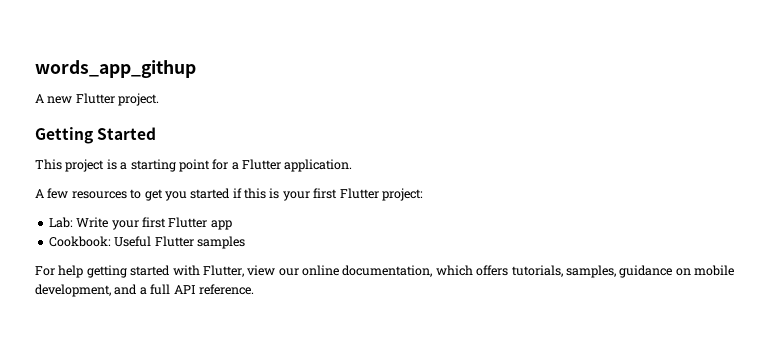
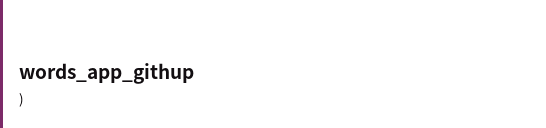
[35,93,160,106] [35,127,157,144] [35,159,353,172] [35,188,423,201] [48,217,232,230] [48,236,245,249] [35,265,734,278] [35,284,254,297] A new Flutter project. // Getting Started // This project is a starting point for a Flutter application. // A few resources to get you started if this is your first Flutter project: // Lab: Write your first Flutter app // Cookbook: Useful Flutter samples // For help getting started with Flutter, view our online documentation, which offers tutorials, samples, guidance on mobile development, and a full API reference. -> [19,93,24,107] )

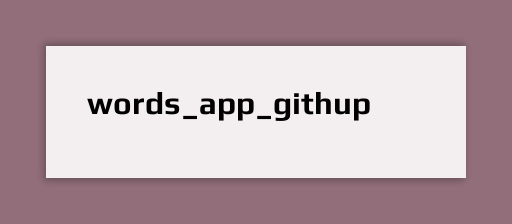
[19,93,24,107] // ) -> (371, 106) none

